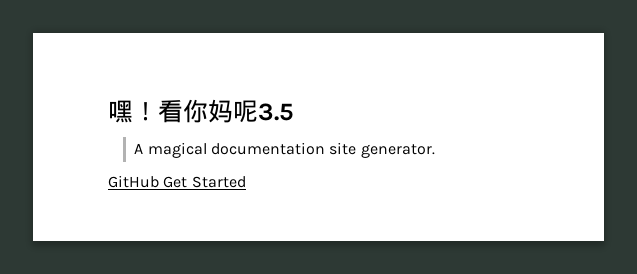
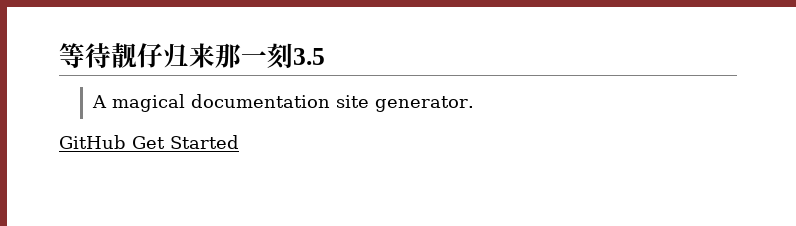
[108,99,258,123] 嘿！看你妈呢 -> [59,43,293,69] 等待靓仔归来那一刻

